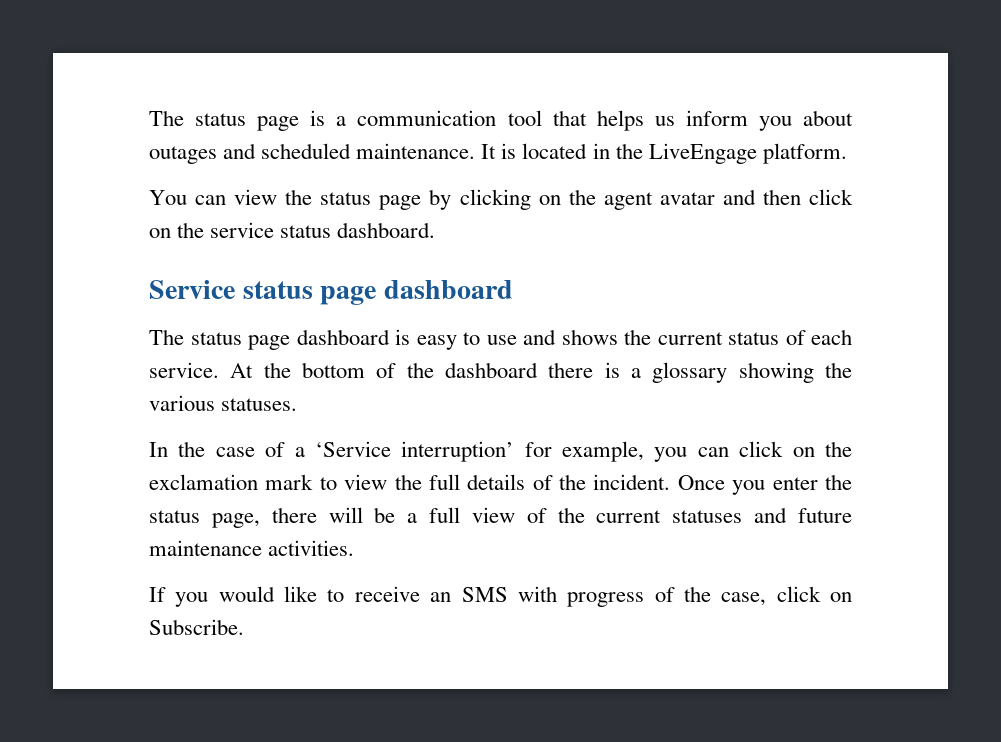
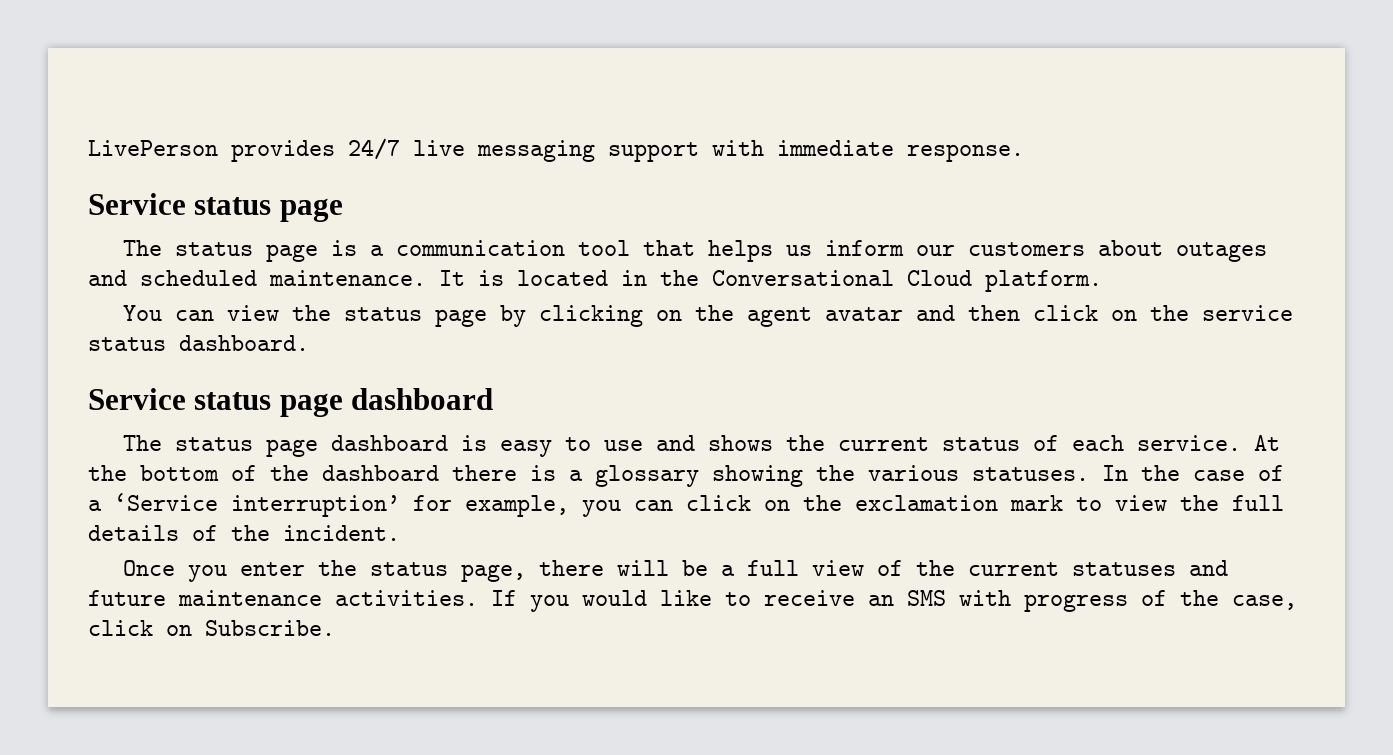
(149, 118) none -> [88,138,1024,162] [88,193,343,222] LivePerson provides 24/7 live messaging support with immediate response. // Service status page //
[758,116,792,131] you -> [915,242,1085,256] our customers
[648,143,757,164] LiveEngage -> [712,270,972,286] Conversational Cloud
(298, 404) // -> (1089, 474) none
(671, 482) none -> (400, 533) //
(355, 548) // -> (478, 598) none

